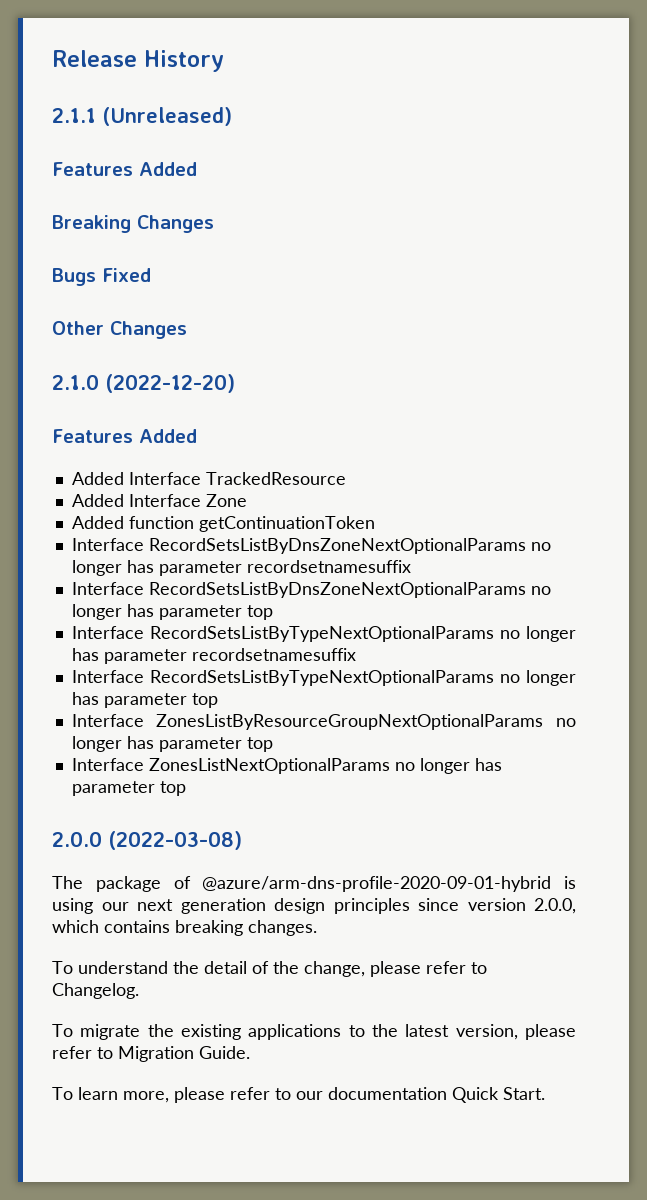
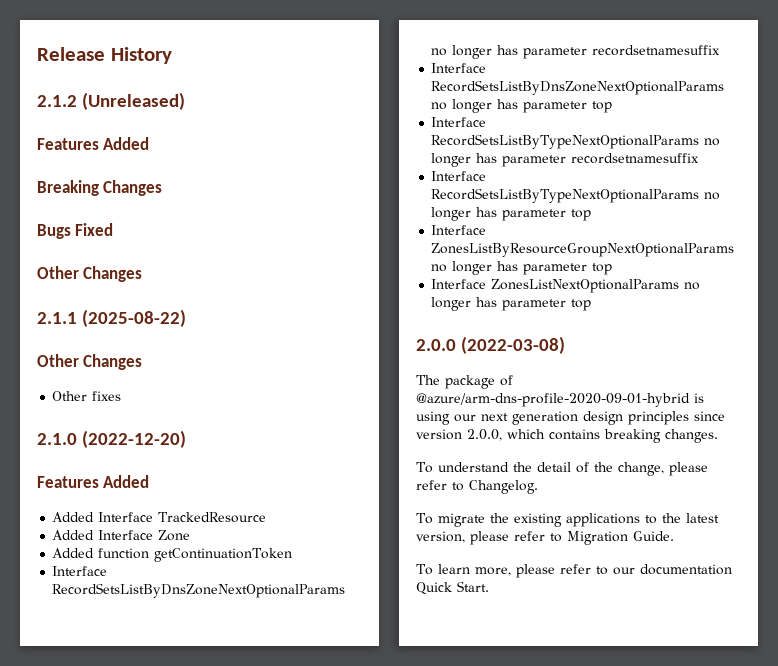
[52,108,96,123] 2.1.1 -> [37,95,77,107] 2.1.2
(187, 330) none -> [37,309,186,327] [37,354,143,370] [52,391,122,401] // 2.1.1 (2025-08-22) // Other Changes // Other fixes

